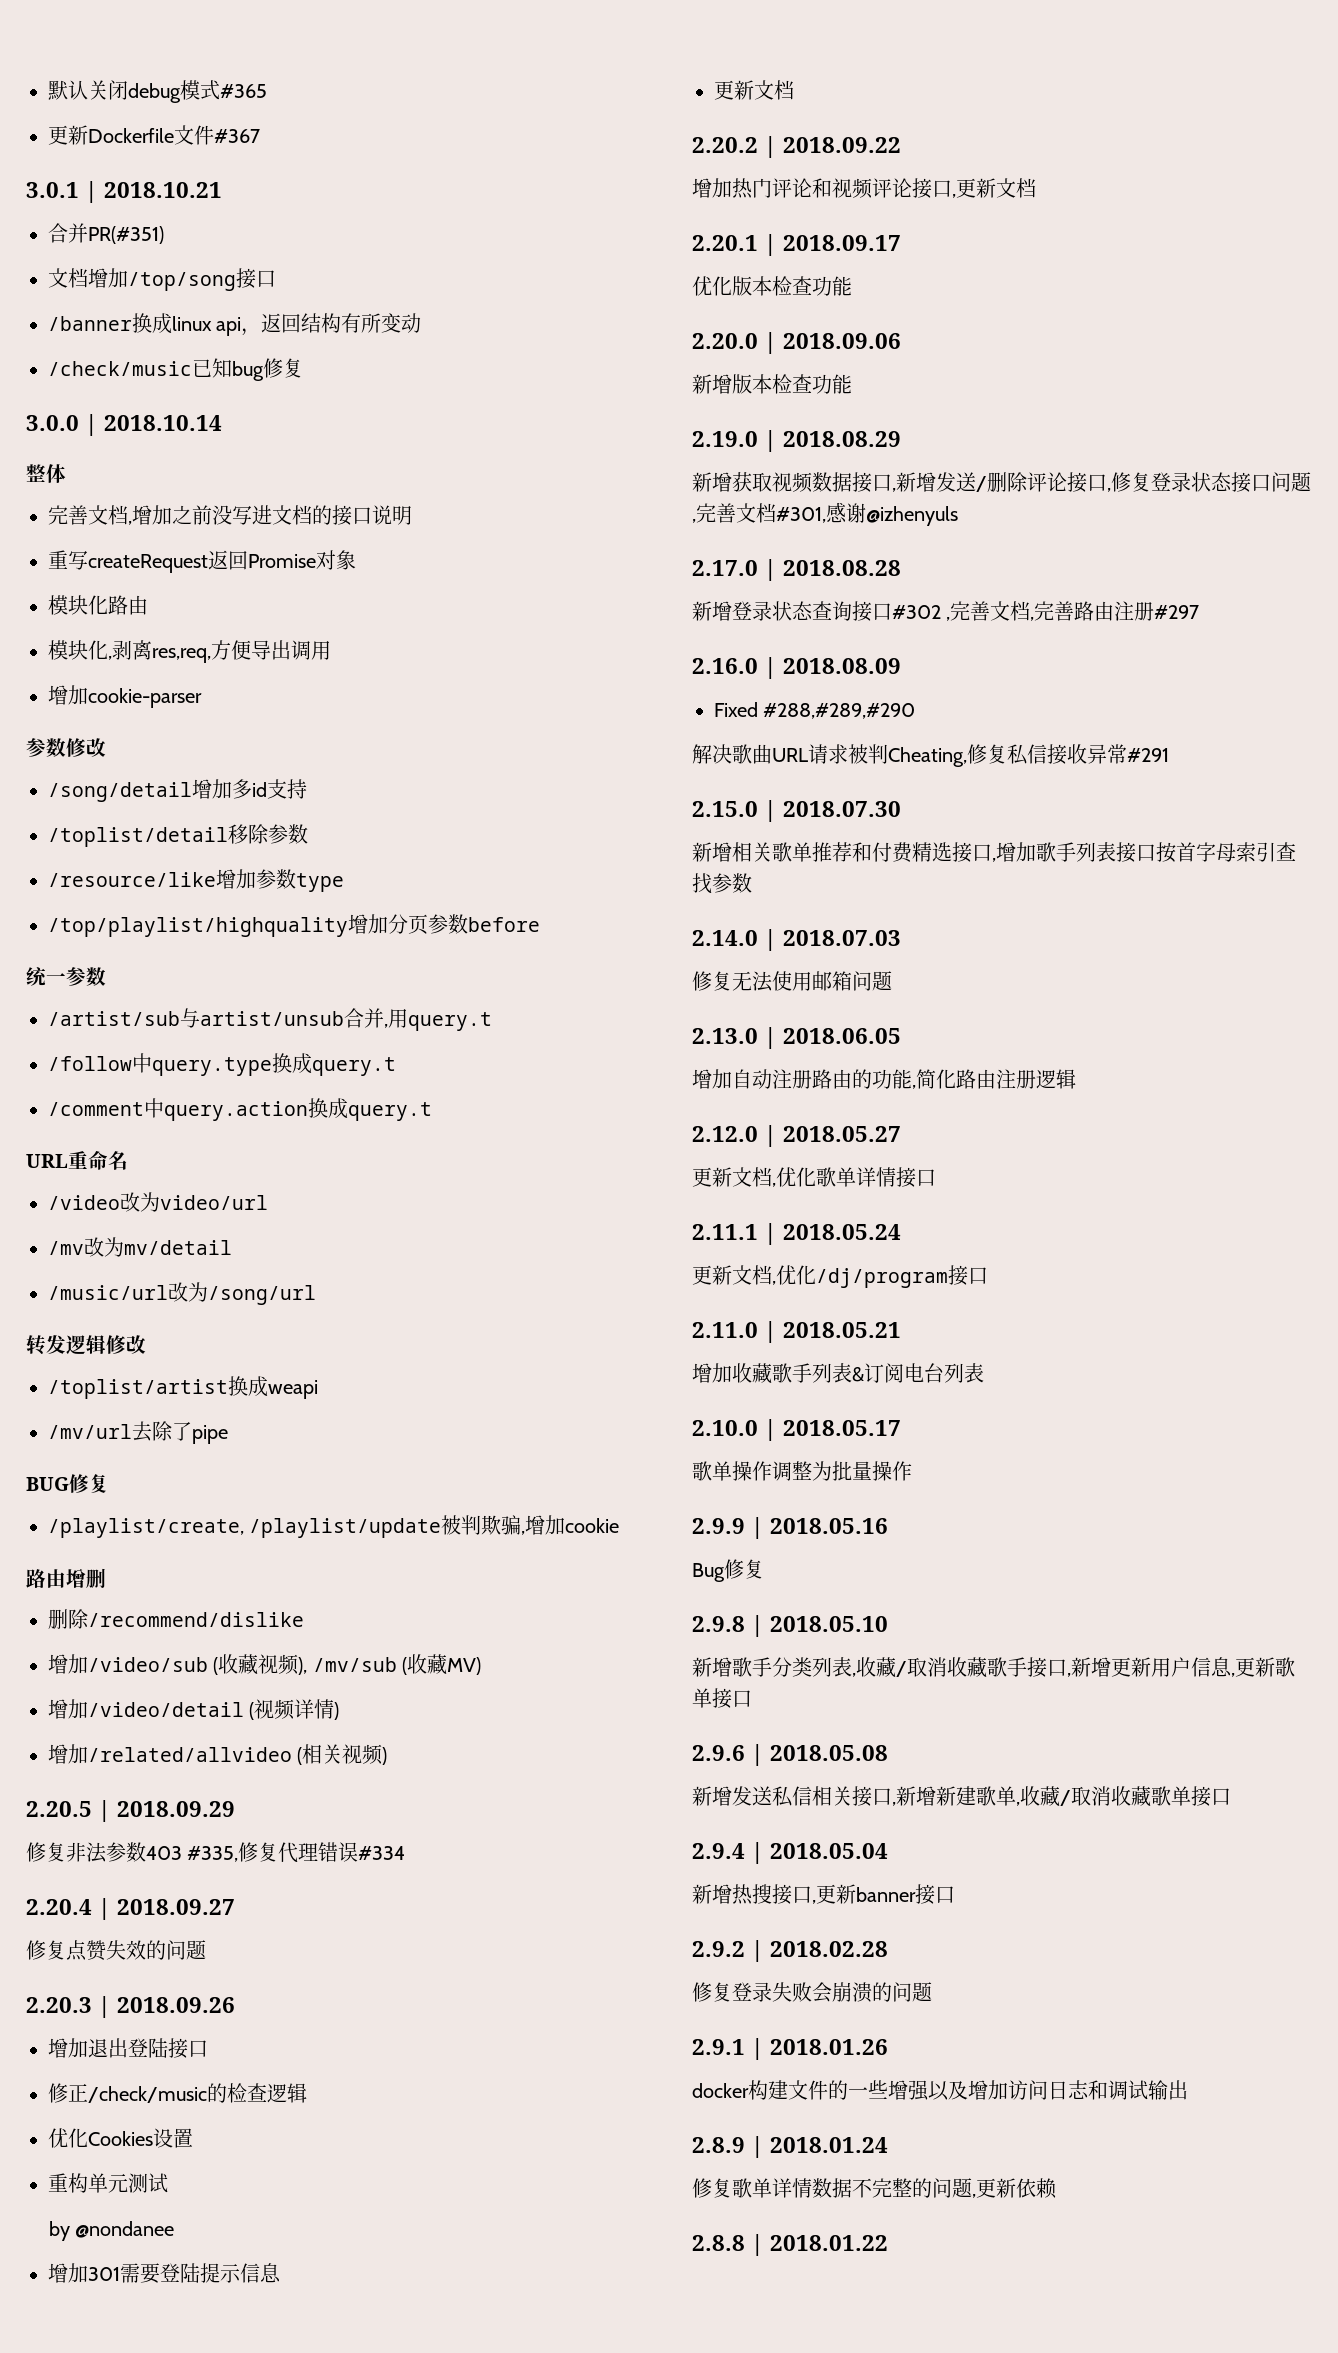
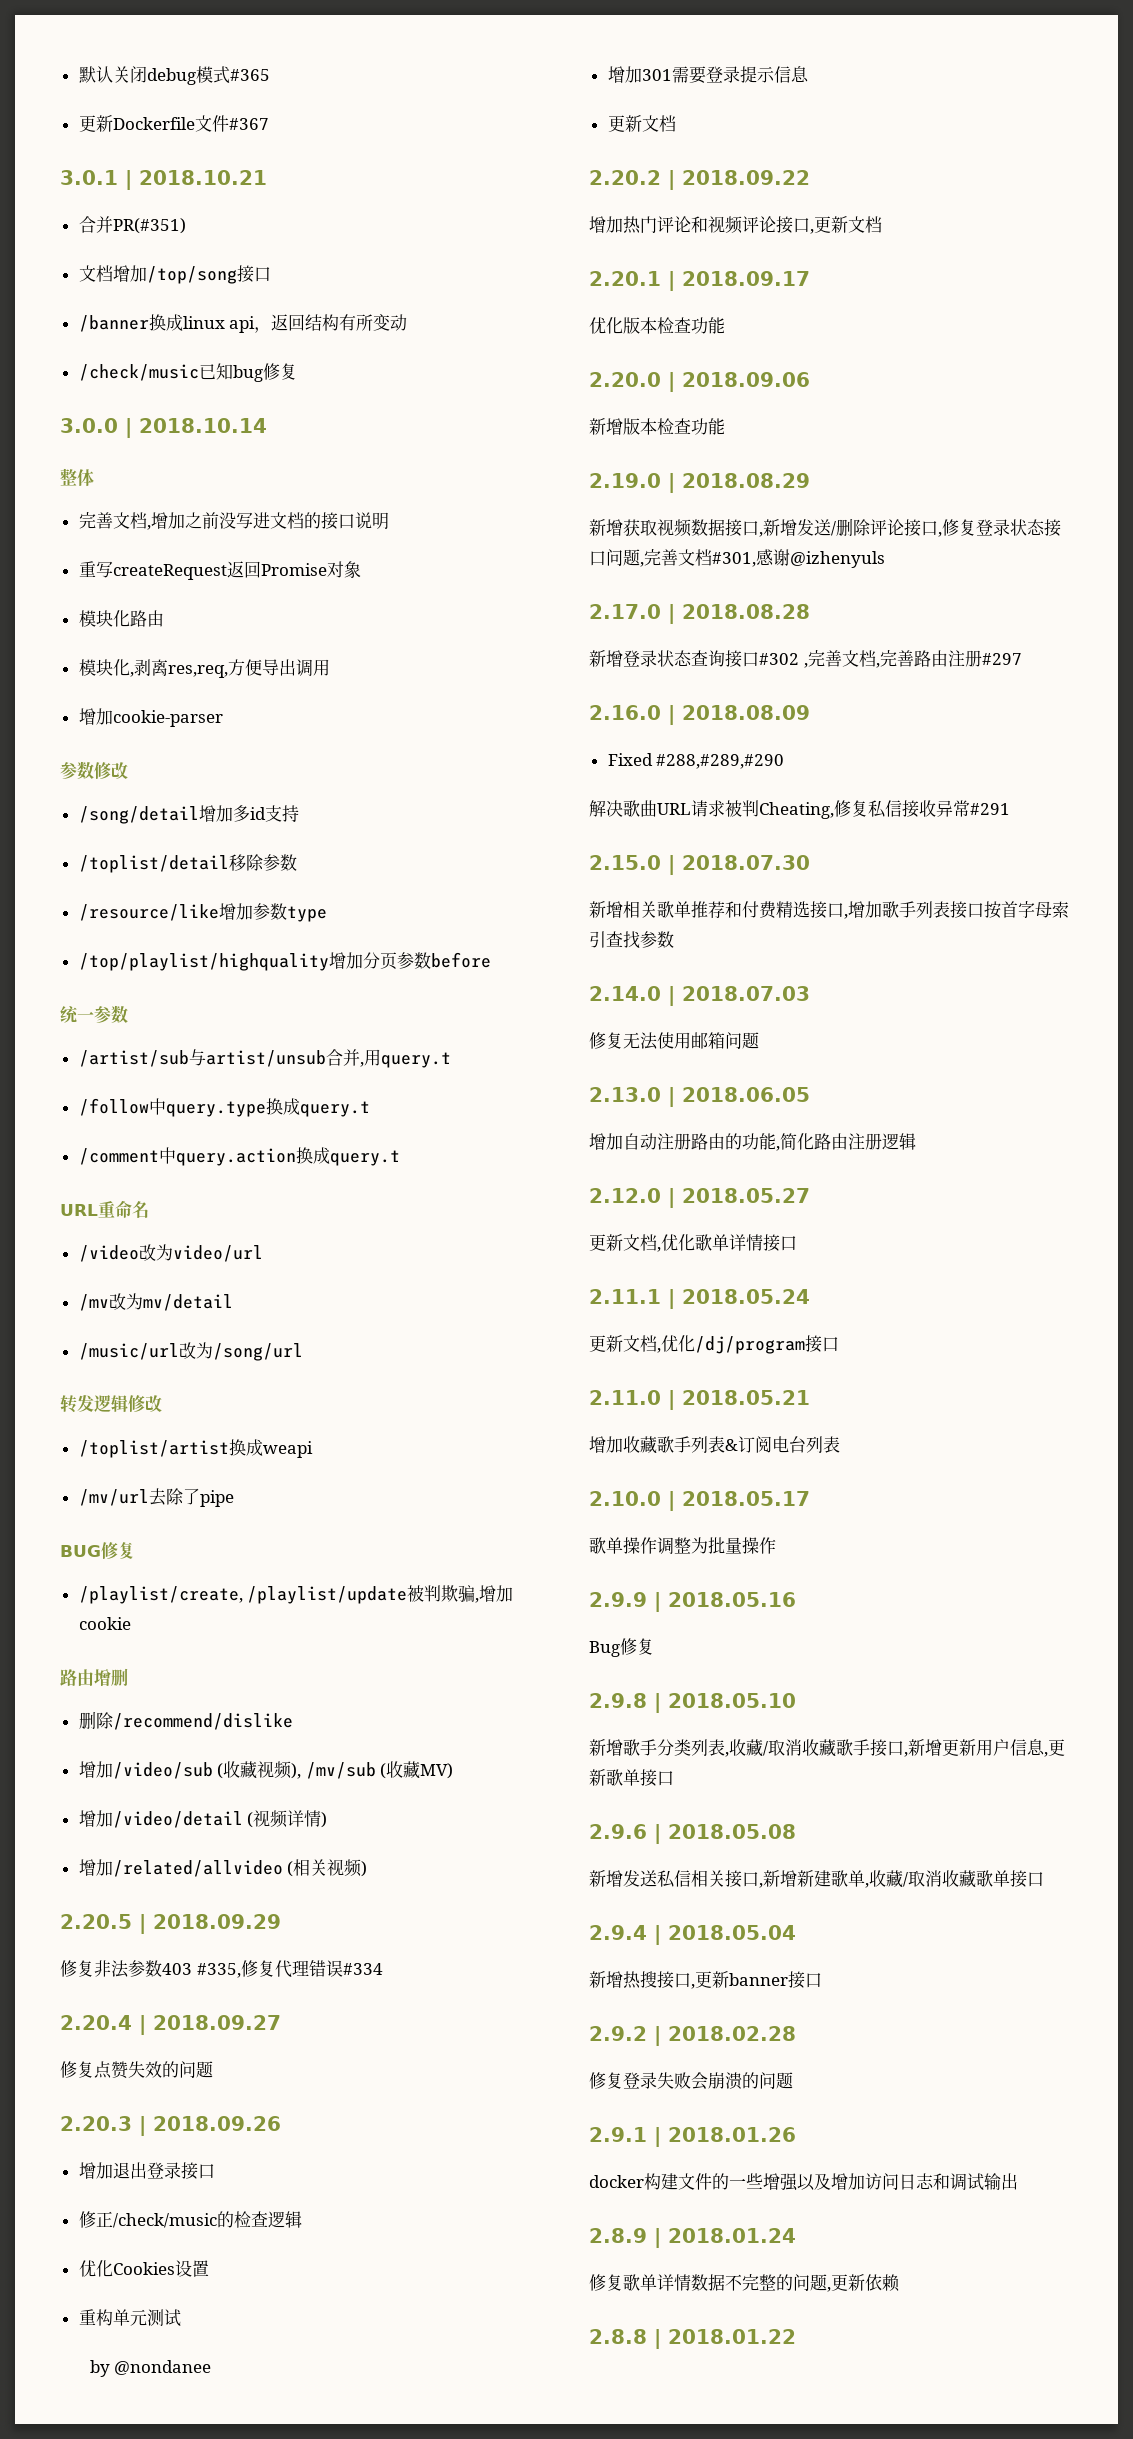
[148,2038,168,2058] 陆 -> [163,2162,181,2179] 录
[180,2263,200,2283] 陆 -> [722,66,740,83] 录

